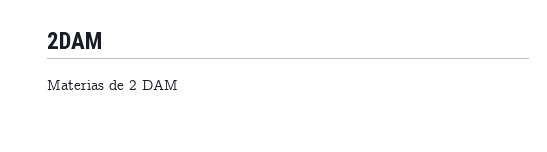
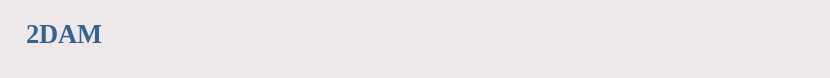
[47,79,178,90] // Materias de 2 DAM -> (102, 34) none

